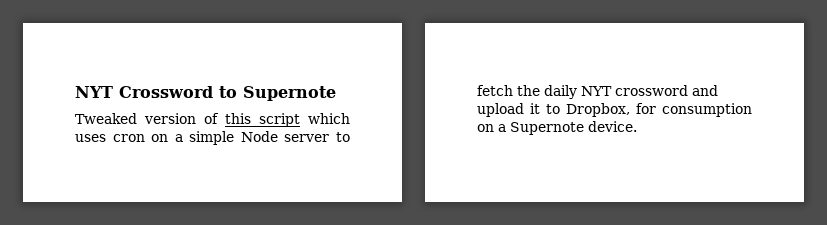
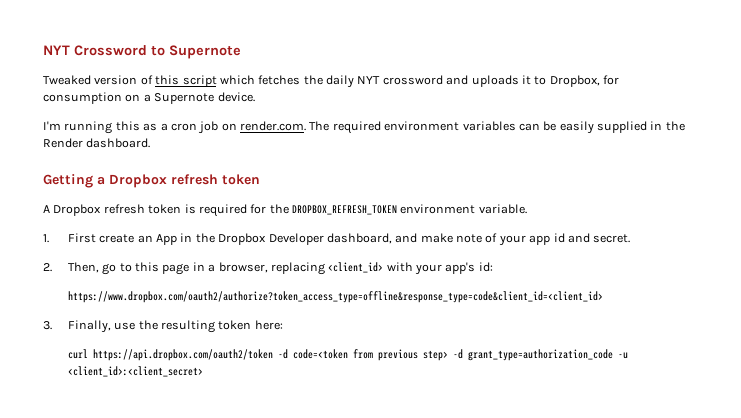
[75,131,350,145] [477,85,513,96] uses cron on a simple Node server to fetch -> [258,75,301,85] fetches
[477,103,524,117] upload -> [471,75,519,87] uploads
(637, 126) none -> [43,121,685,134] [43,138,151,148] [43,174,260,188] [43,204,527,217] [43,233,631,246] [43,262,493,275] [67,291,603,303] [43,320,283,333] [67,349,628,361] [67,366,203,377] // I'm running this as a cron job on render.com. The required environment variables can be easily supplied in the Render dashboard. // Getting a Dropbox refresh token // A Dropbox refresh token is required for the DROPBOX_REFRESH_TOKEN environment variable. // 1. First create an App in the Dropbox Developer dashboard, and make note of your app id and secret. // 2. Then, go to this page in a browser, replacing <client_id> with your app's id: // https://www.dropbox.com/oauth2/authorize?token_access_type=offline&response_type=code&client_id=<client_id> // 3. Finally, use the resulting token here: // curl https://api.dropbox.com/oauth2/token -d code=<token from previous step> -d grant_type=authorization_code -u <client_id>:<client_secret>

